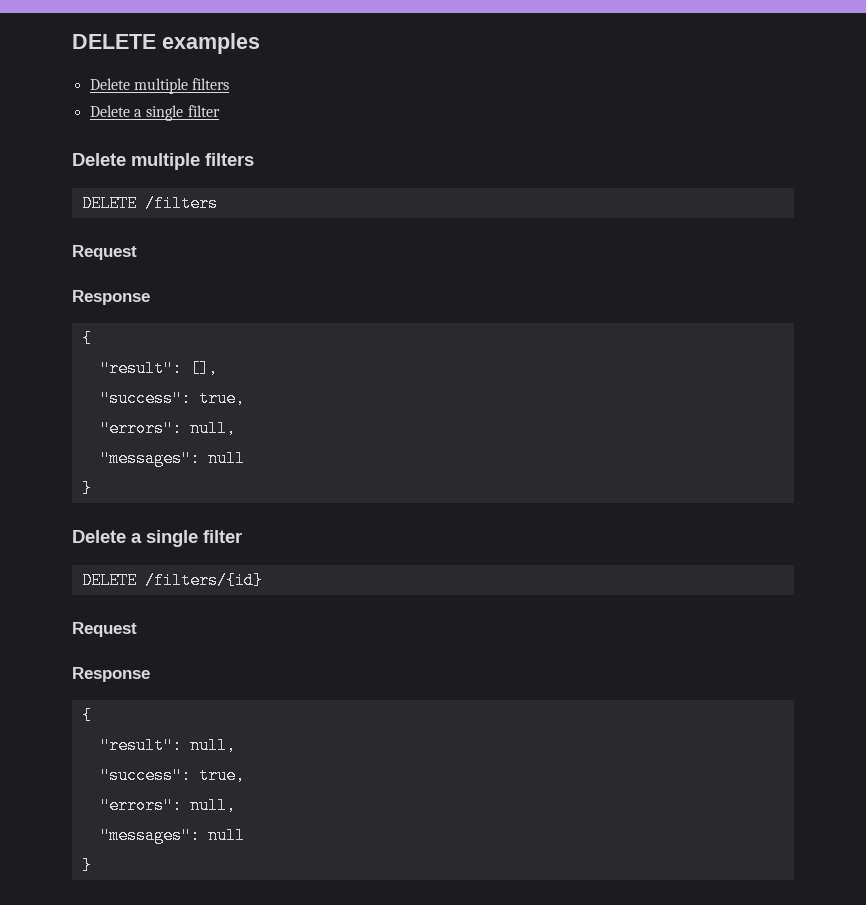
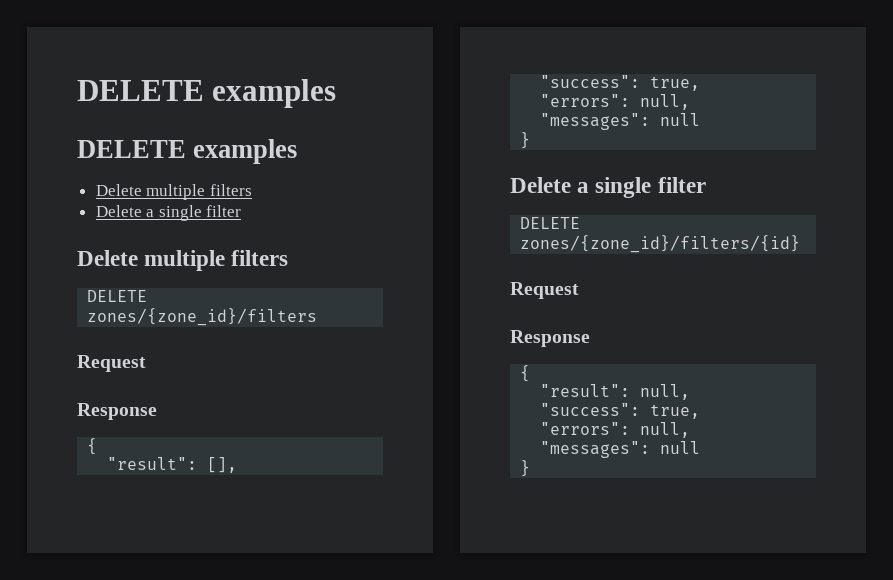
[72,33,260,54] DELETE examples -> [77,79,337,108] [77,139,298,164] DELETE examples // DELETE examples
[144,195,218,212] /filters -> [87,308,318,326] zones/{zone_id}/filters
[144,572,263,589] /filters/{id} -> [520,235,801,253] zones/{zone_id}/filters/{id}

